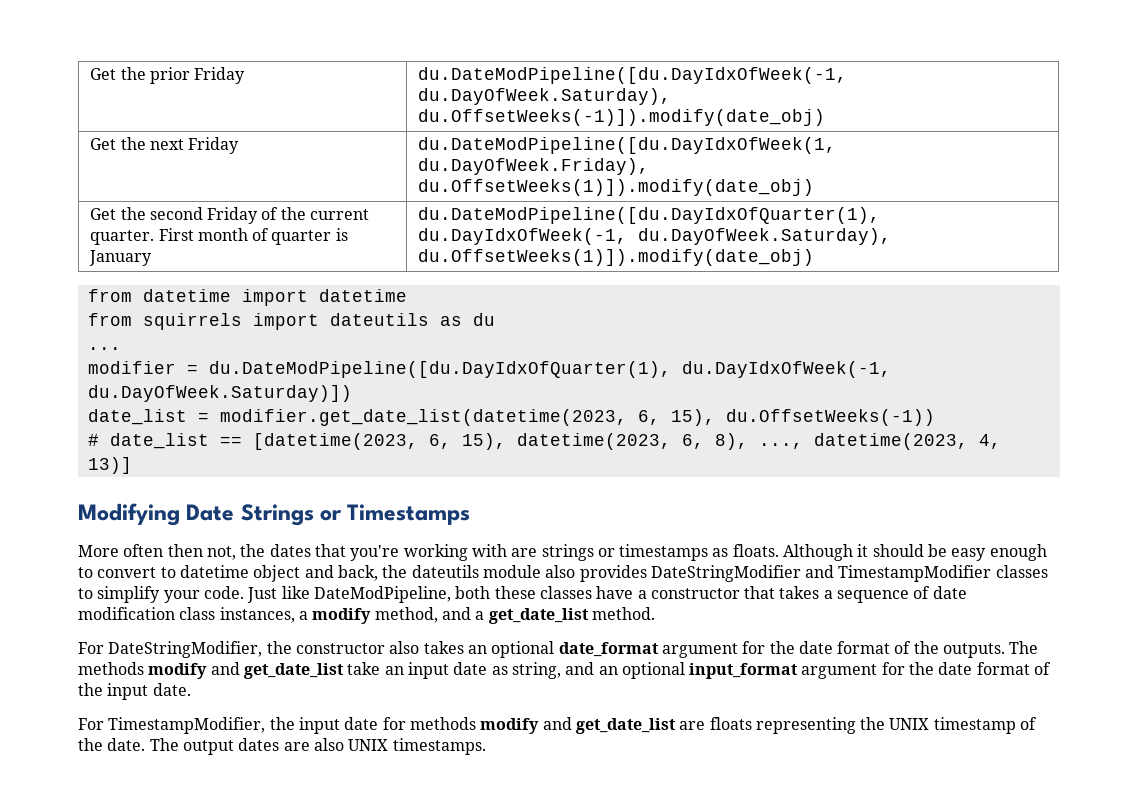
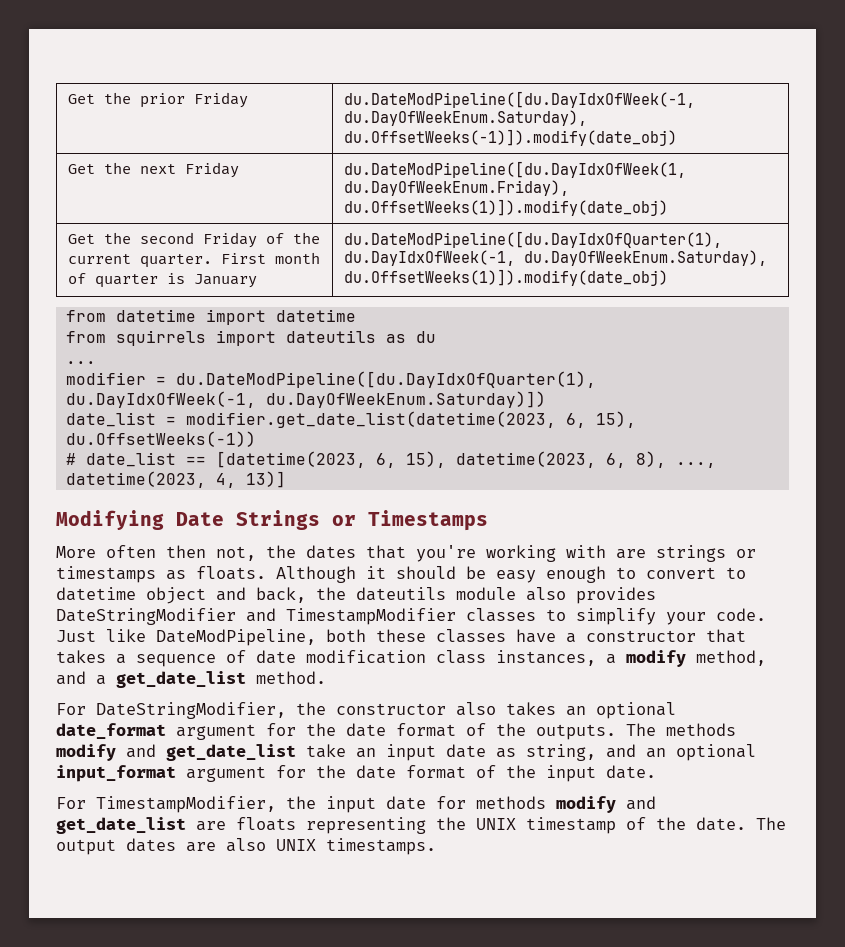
[418,88,672,105] du.DayOfWeek.Saturday), -> [343,110,587,126] du.DayOfWeekEnum.Saturday),
[418,158,650,175] du.DayOfWeek.Friday), -> [343,180,569,196] du.DayOfWeekEnum.Friday),
[638,228,892,245] du.DayOfWeek.Saturday), -> [523,250,767,266] du.DayOfWeekEnum.Saturday),
[87,385,352,402] du.DayOfWeek.Saturday)]) -> [265,391,546,408] du.DayOfWeekEnum.Saturday)])

